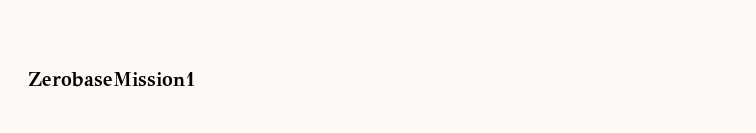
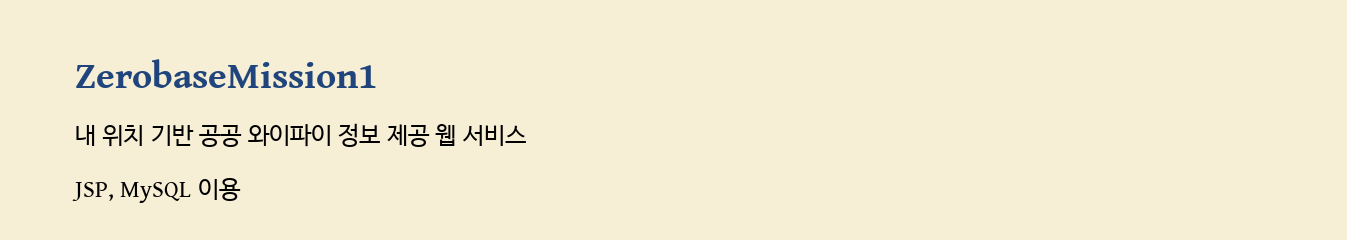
(196, 79) none -> [75,123,526,147] [72,178,241,203] // 내 위치 기반 공공 와이파이 정보 제공 웹 서비스 // JSP, MySQL 이용

